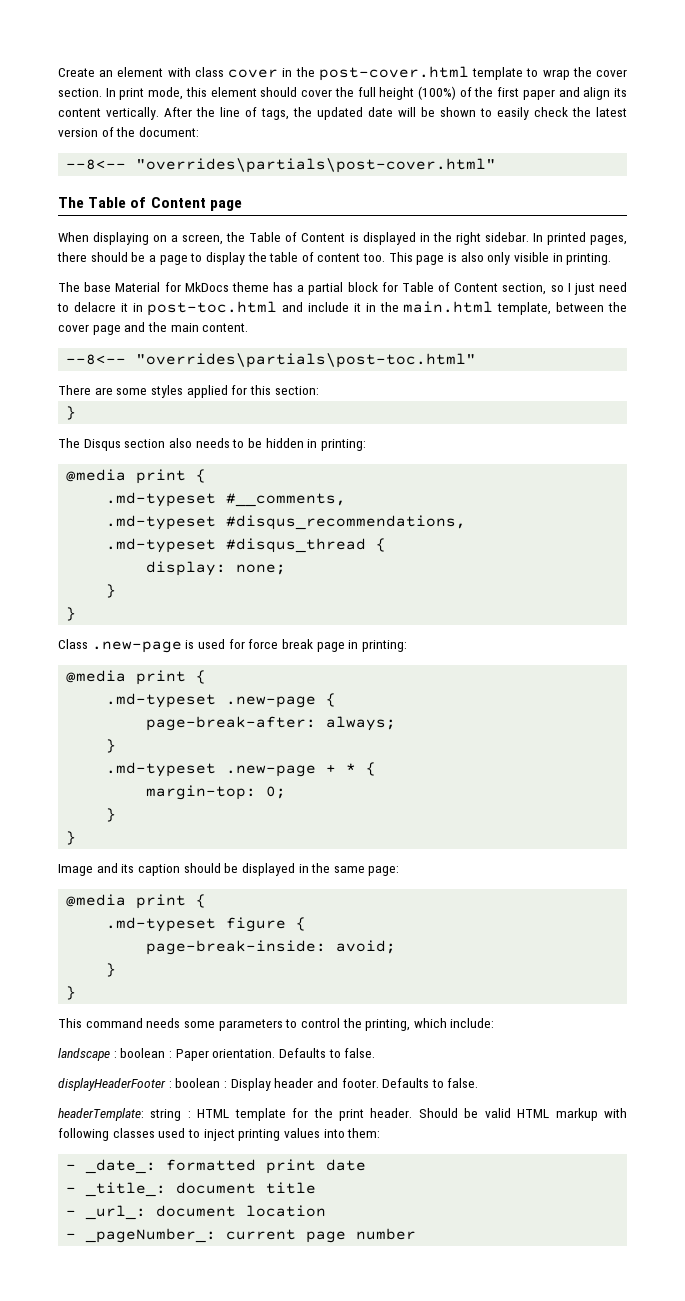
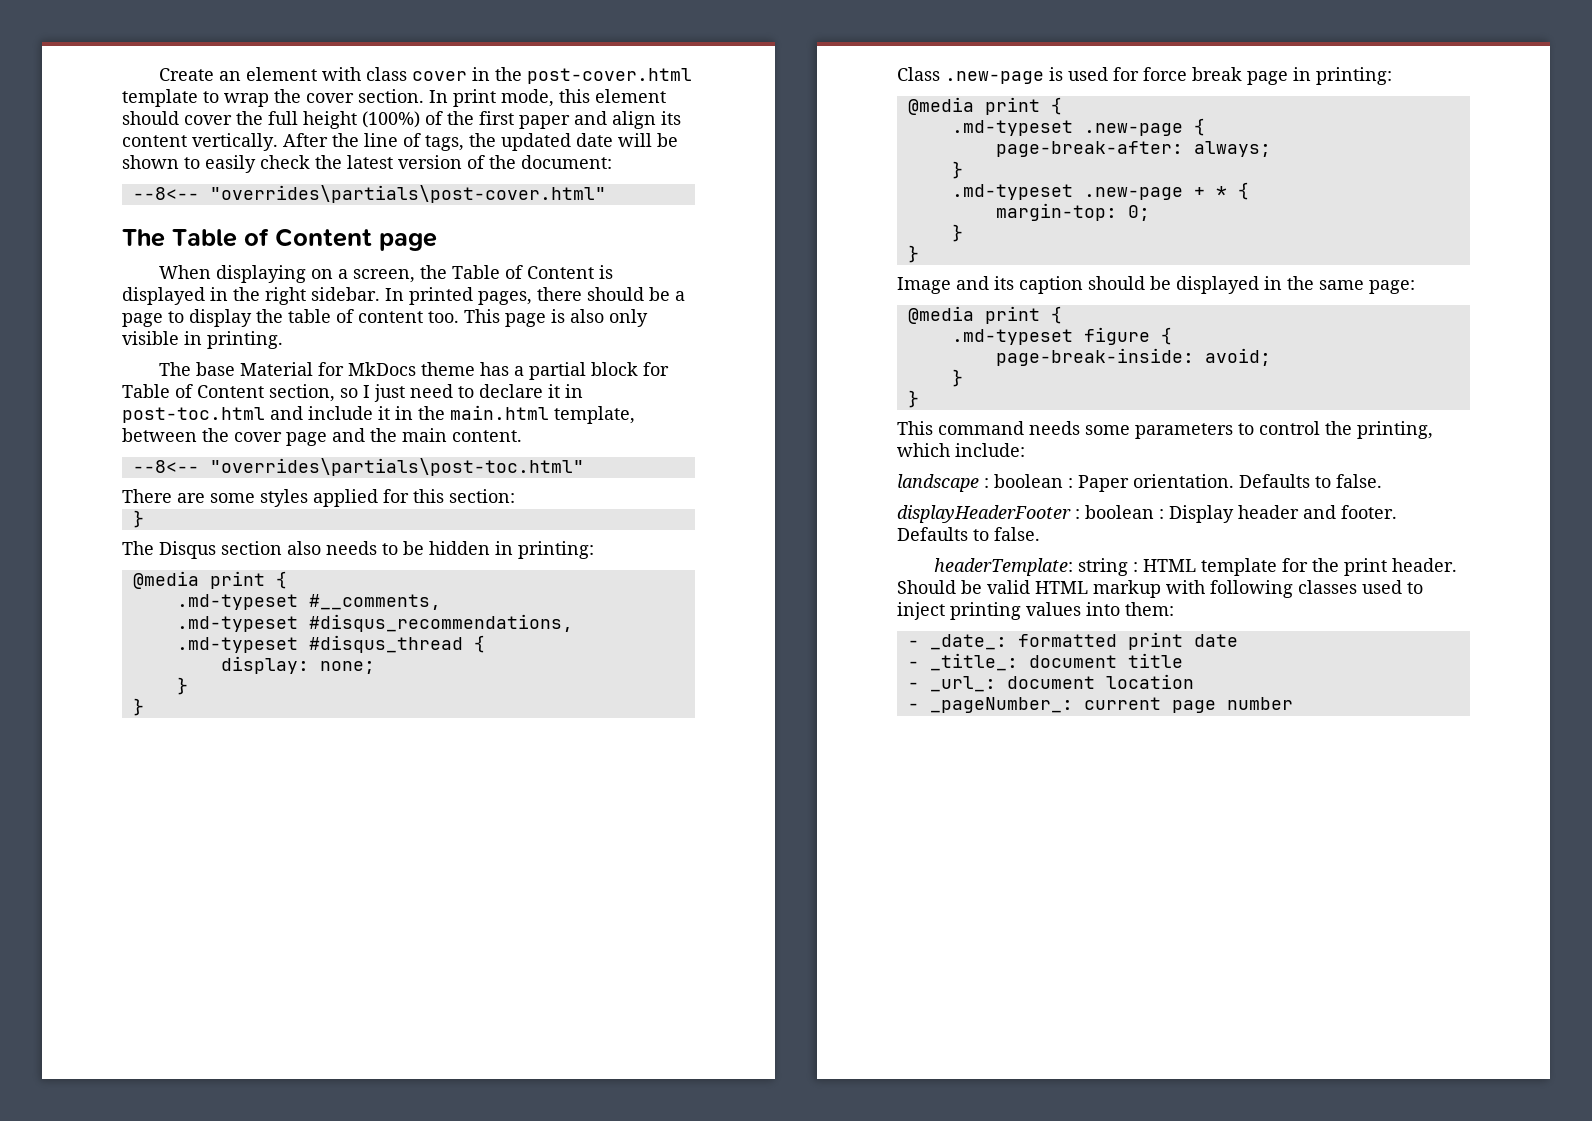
[73,302,116,312] delacre -> [479,384,543,398] declare

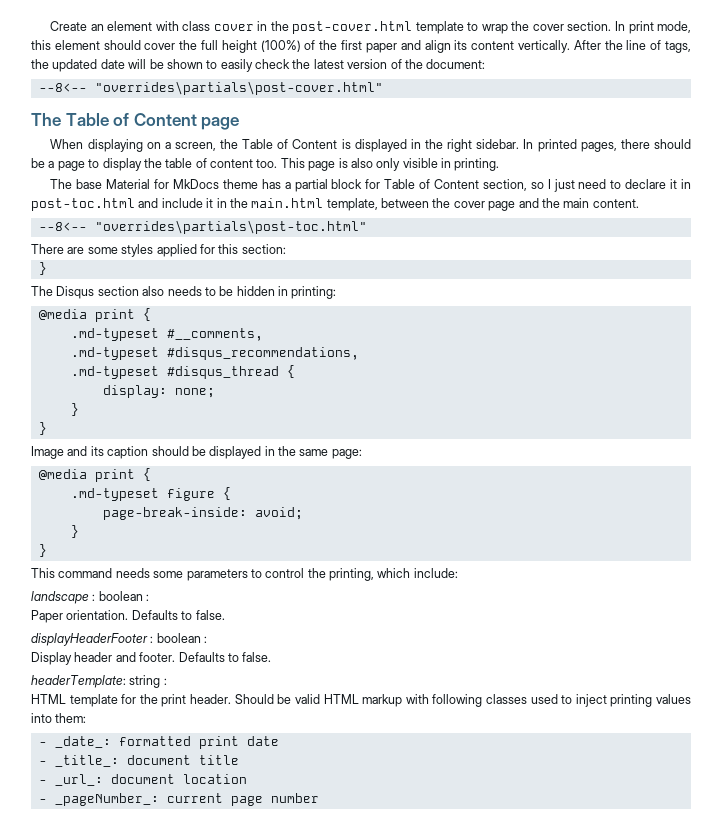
[897,67,1392,85] [907,97,1062,115] [951,118,1205,136] [995,141,1271,157] [951,161,963,179] [951,182,1249,200] [995,203,1150,221] [951,224,963,242] [907,245,919,263] // Class .new-page is used for force break page in printing: // @media print { // .md-typeset .new-page { // page-break-after: always; // } // .md-typeset .new-page + * { // margin-top: 0; // } // } -> (47, 428) none
(1073, 483) none -> (150, 597) //
(1164, 514) none -> (208, 639) //
(1138, 567) none -> (167, 681) //

